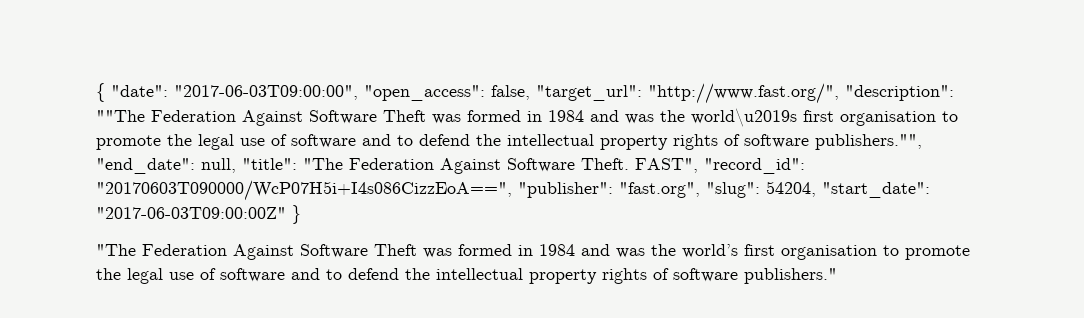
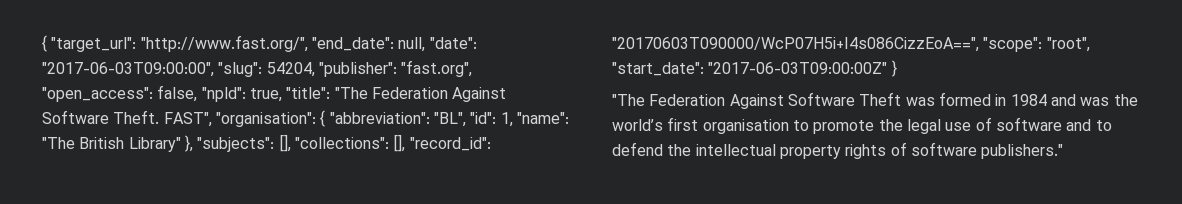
[96,83,954,104] [96,108,958,127] [96,134,922,150] [96,158,236,174] { "date": "2017-06-03T09:00:00", "open_access": false, "target_url": "http://www.fast.org/", "description": ""The Federation Against Software Theft was formed in 1984 and was the world\u2019s first organisation to promote the legal use of software and to defend the intellectual property rights of software publishers."", "end_date": null, -> [42,35,477,52] [42,60,473,77] [42,85,282,102] { "target_url": "http://www.fast.org/", "end_date": null, "date": "2017-06-03T09:00:00", "slug": 54204, "publisher": "fast.org", "open_access": false, "npld": true,
[704,158,805,174] [96,180,816,201] "record_id": "20170603T090000/WcP07H5i+I4s086CizzEoA==", "publisher": "fast.org", "slug": 54204, -> [215,110,569,127] [42,134,491,152] [612,37,1090,52] "organisation": { "abbreviation": "BL", "id": 1, "name": "The British Library" }, "subjects": [], "collections": [], "record_id": "20170603T090000/WcP07H5i+I4s086CizzEoA==", "scope": "root",

